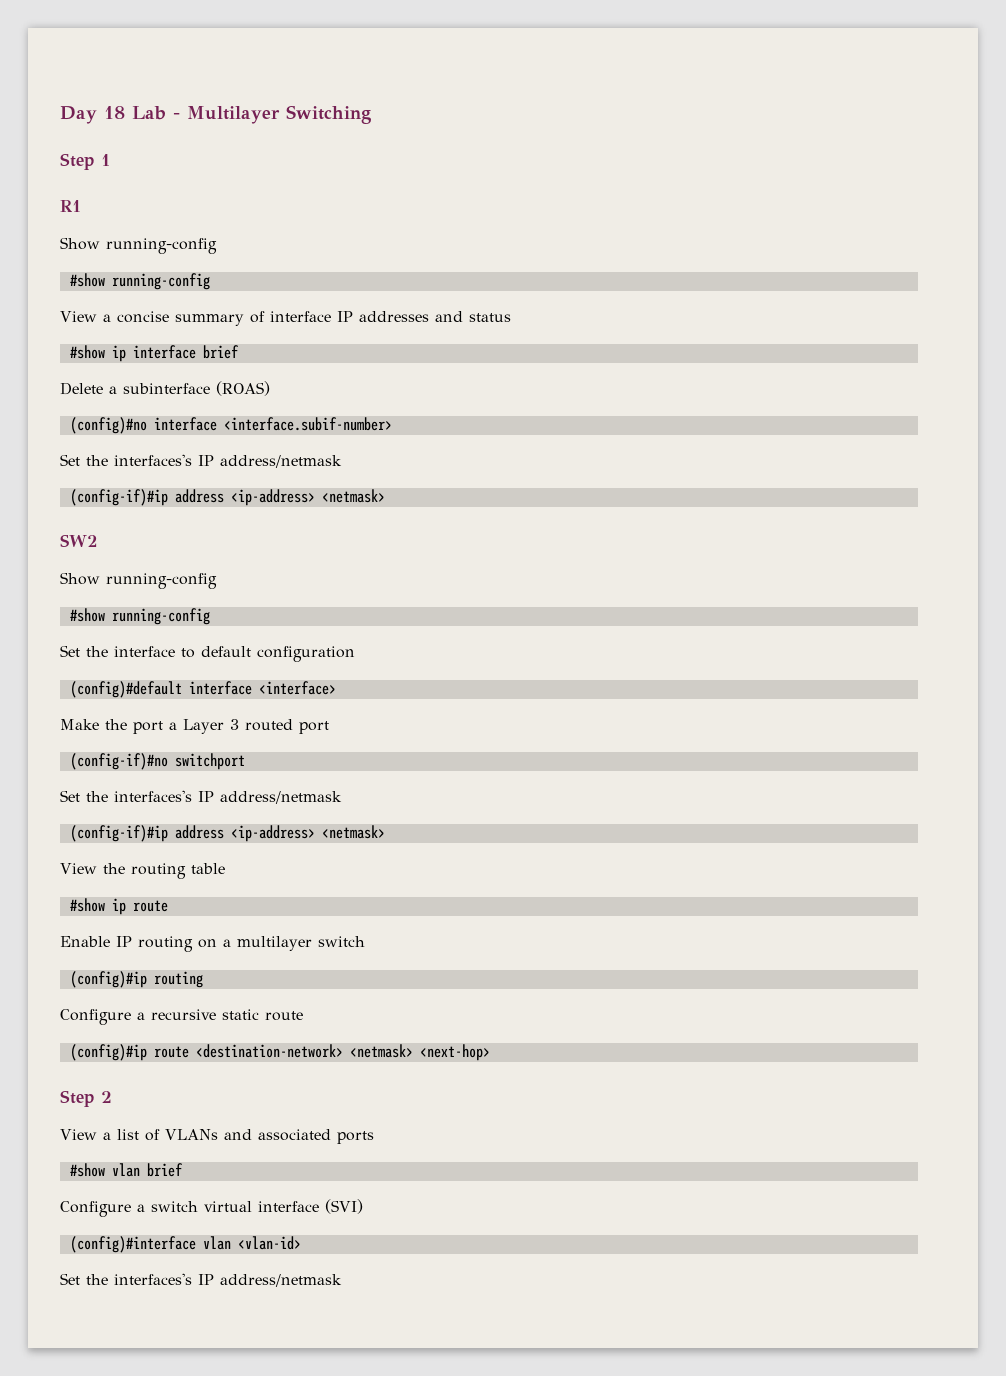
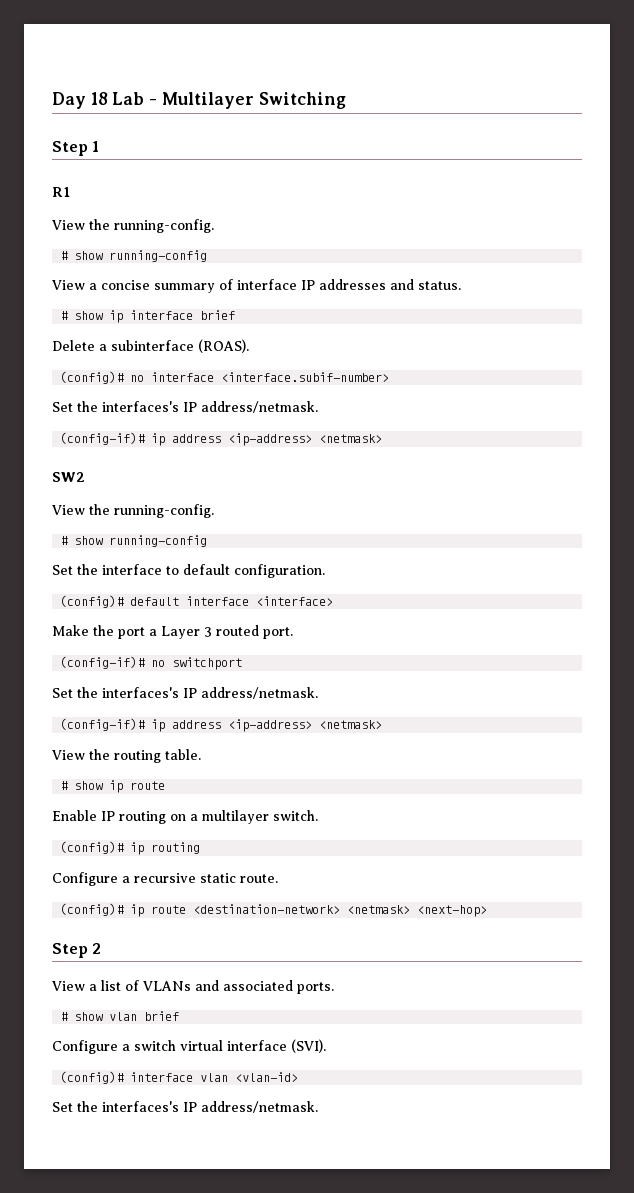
[60,237,217,254] [69,273,105,287] Show running-config // #show -> [52,219,214,233] [60,251,104,260] View the running-config. // # show
[468,313,511,322] [69,345,105,359] status // #show -> [418,281,461,290] [60,311,104,320] status. // # show
[216,381,270,396] [69,417,147,434] (ROAS) // (config)#no -> [198,339,249,353] [60,371,145,384] (ROAS). // (config)# no
[220,455,342,468] [69,489,168,506] address/netmask // (config-if)#ip -> [201,401,318,413] [60,432,166,446] address/netmask. // (config-if)# ip
[60,572,217,589] [69,608,105,622] Show running-config // #show -> [52,504,214,518] [60,536,104,545] View the running-config. // # show
[257,646,355,662] [69,681,182,698] configuration // (config)#default -> [234,564,325,578] [60,595,180,608] configuration. // (config)# default
[299,721,329,734] [69,753,168,770] port // (config-if)#no -> [263,627,293,639] [60,656,166,669] port. // (config-if)# no
[220,791,342,804] [69,825,168,842] address/netmask // (config-if)#ip -> [201,687,318,699] [60,718,166,732] address/netmask. // (config-if)# ip
[190,863,225,874] [69,898,105,912] table // #show -> [165,749,201,760] [60,781,104,790] table. // # show
[318,936,365,947] [69,971,147,988] switch // (config)#ip -> [273,810,318,821] [60,841,145,855] switch. // (config)# ip
[265,1011,303,1021] [69,1044,147,1061] route // (config)#ip -> [240,874,278,883] [60,903,145,917] route. // (config)# ip
[336,1131,374,1144] [69,1163,105,1177] ports // #show -> [297,982,334,994] [60,1012,104,1021] ports. // # show
[325,1199,363,1214] [69,1236,196,1253] (SVI) // (config)#interface -> [291,1039,326,1053] [60,1071,194,1084] (SVI). // (config)# interface
[220,1274,342,1287] address/netmask -> [201,1101,318,1113] address/netmask.

